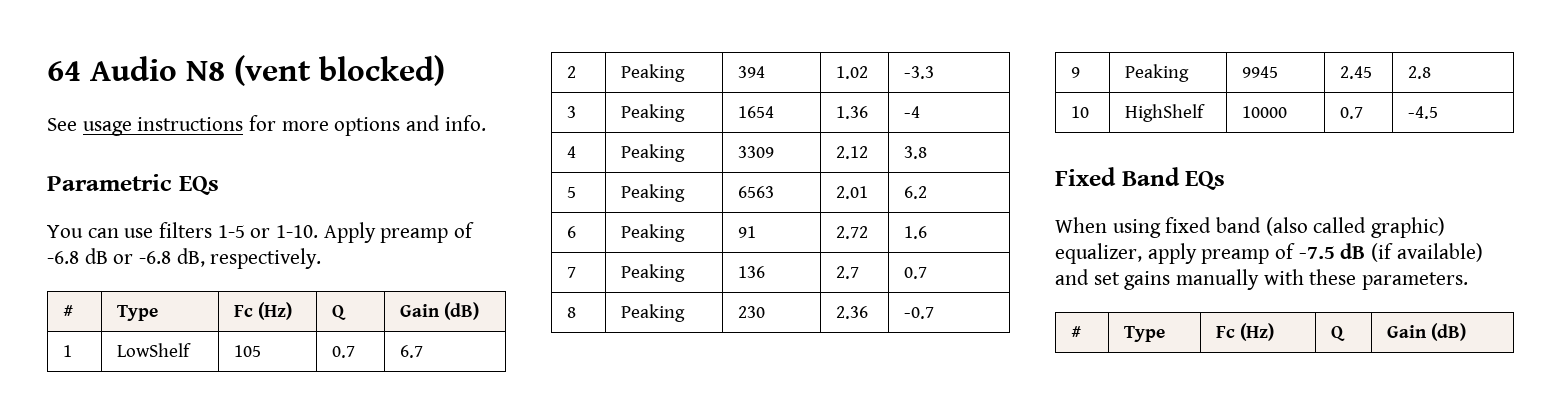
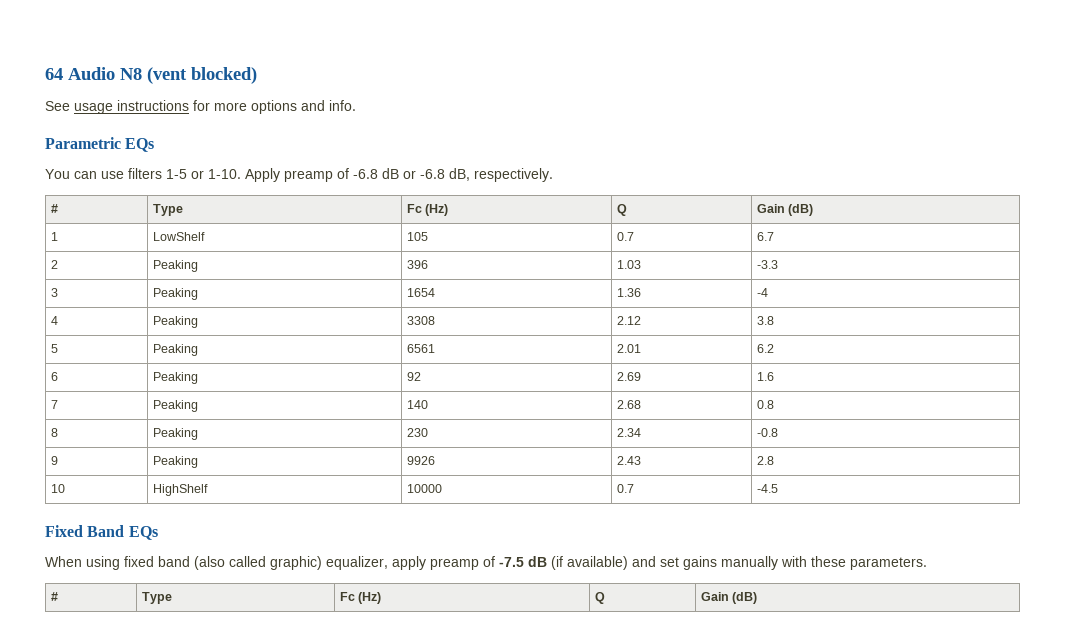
[738,66,766,78] [836,66,869,79] 394 | 1.02 -> [406,260,428,269] [616,260,641,269] 396 | 1.03
[738,146,775,158] 3309 -> [406,316,435,325] 3308
[738,186,775,198] 6563 -> [406,344,435,353] 6561
[738,226,757,238] [836,226,869,239] 91 | 2.72 -> [406,372,421,381] [616,372,641,381] 92 | 2.69
[738,266,766,278] [836,266,860,279] [904,267,928,279] 136 | 2.7 | 0.7 -> [406,400,428,409] [616,400,641,409] [756,400,774,409] 140 | 2.68 | 0.8
[836,306,869,319] [904,307,935,319] 2.36 | -0.7 -> [616,428,641,437] [756,428,778,437] 2.34 | -0.8
[1242,66,1279,78] [1340,66,1373,79] 9945 | 2.45 -> [406,456,435,465] [616,456,641,465] 9926 | 2.43

